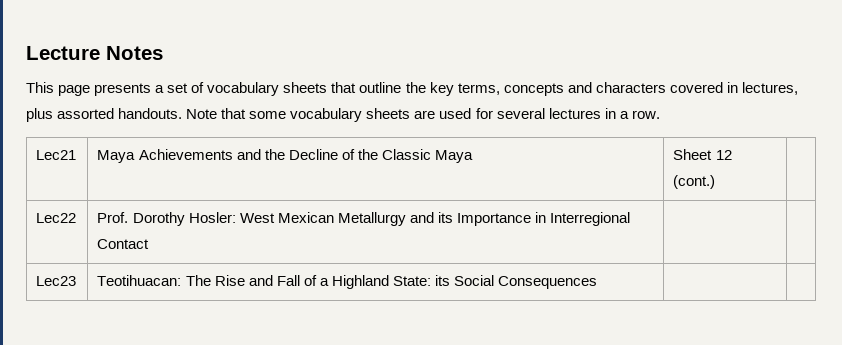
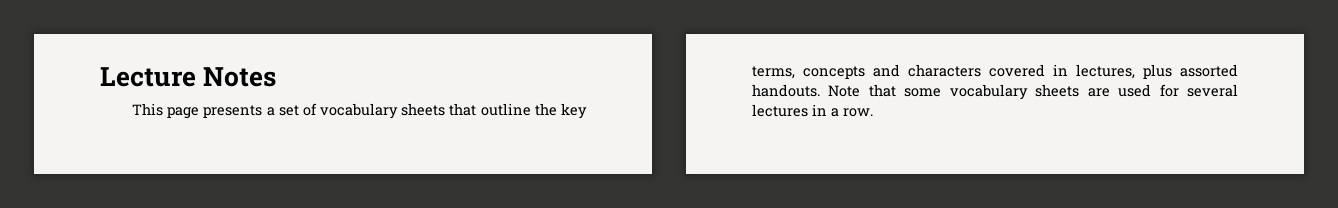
[36,150,77,160] [97,149,473,163] [673,149,732,160] [673,175,716,189] [36,213,77,223] [97,212,630,226] [97,239,150,249] [36,276,77,286] [97,275,598,289] // Lec21 | Maya Achievements and the Decline of the Classic Maya | Sheet 12 (cont.) | // Lec22 | Prof. Dorothy Hosler: West Mexican Metallurgy and its Importance in Interregional Contact | | // Lec23 | Teotihuacan: The Rise and Fall of a Highland State: its Social Consequences | | -> (873, 112) none

